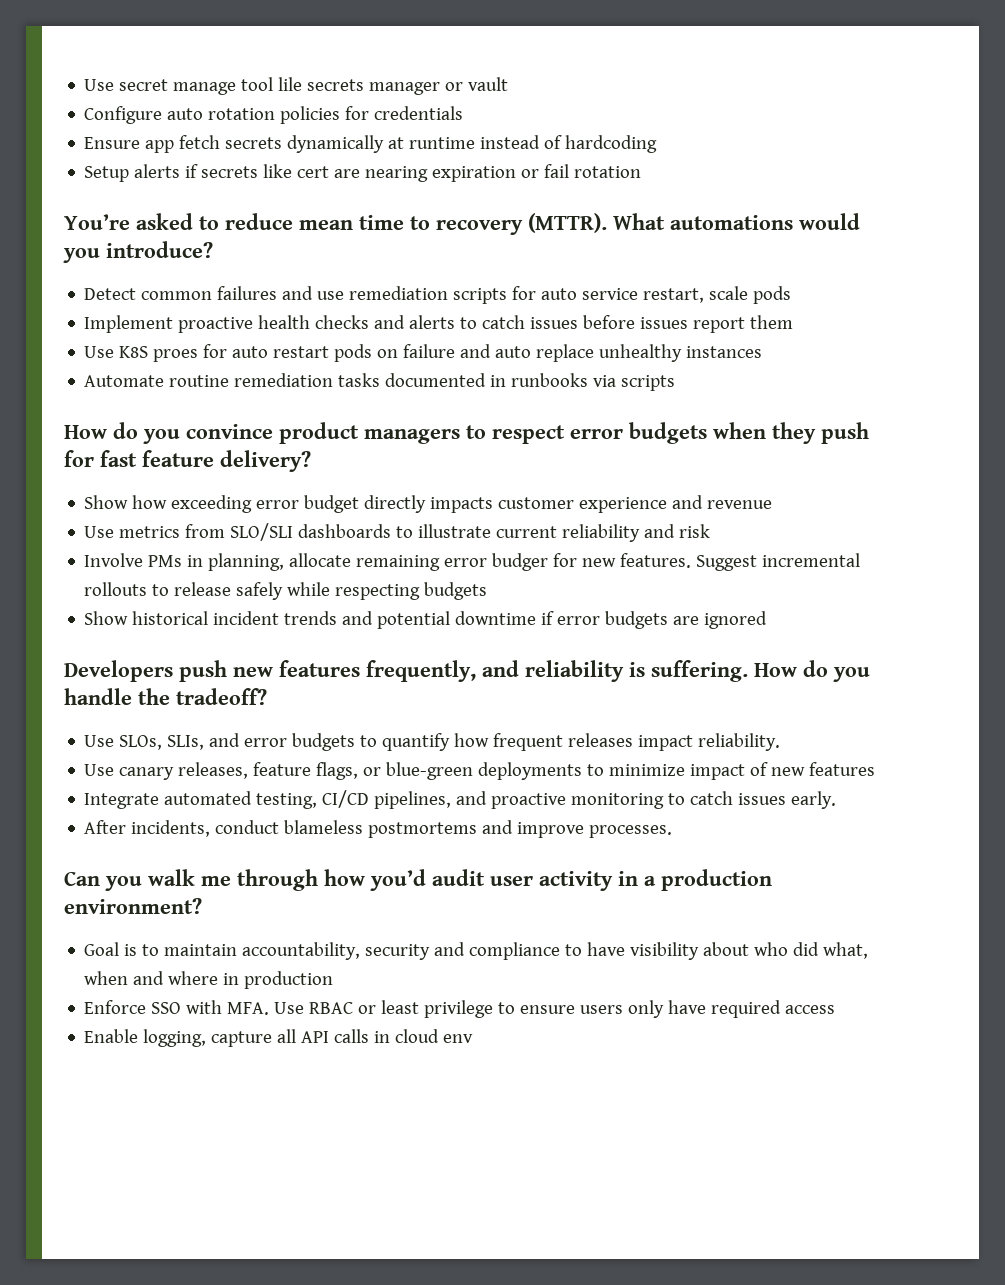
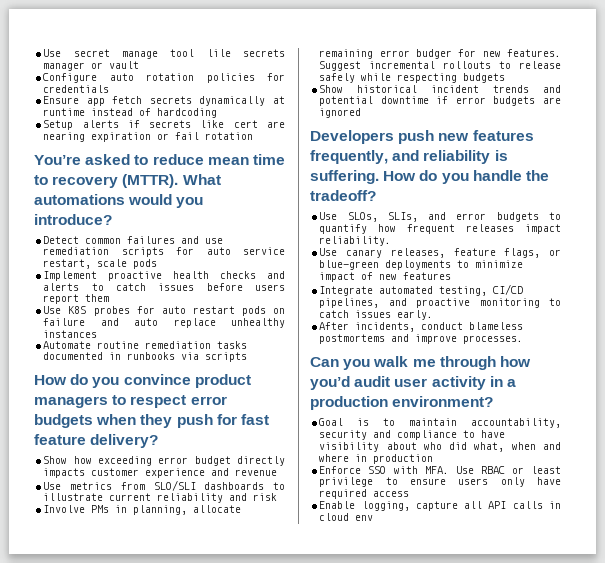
[640,317,689,329] issues -> [255,284,285,291] users
[153,349,199,362] proes -> [93,306,130,316] probes

